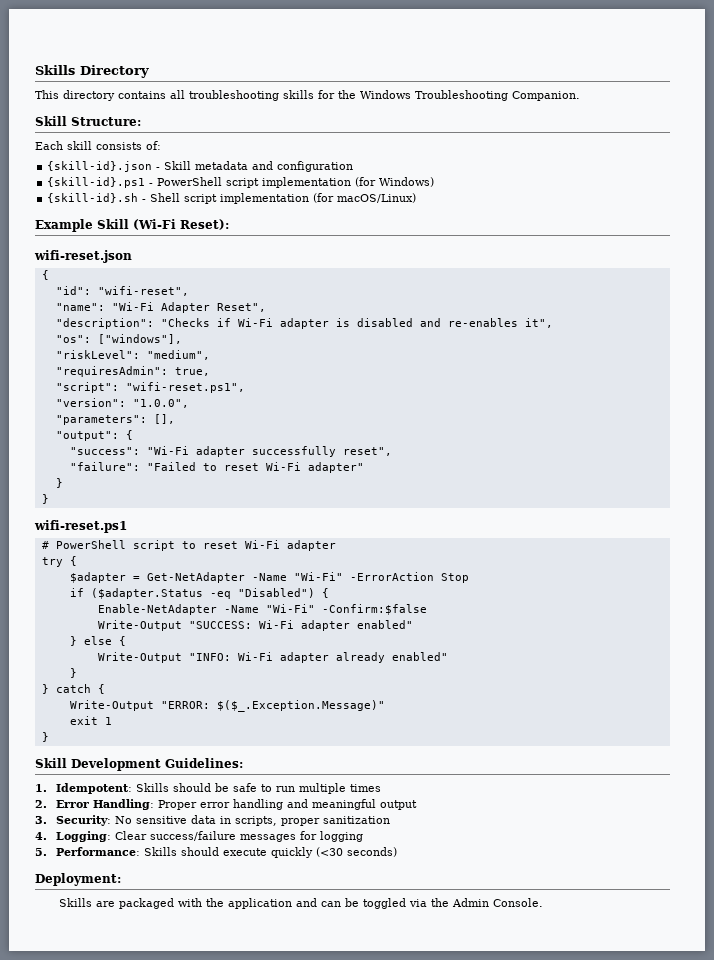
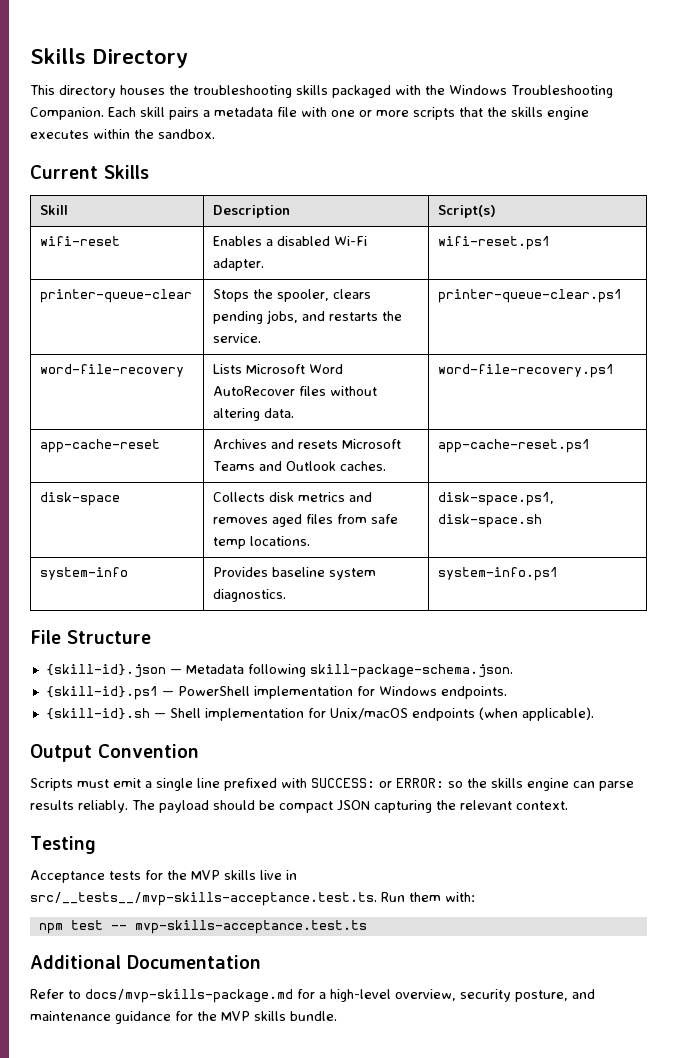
[118,90,580,101] [35,116,141,126] [35,141,161,150] [47,161,354,172] [47,177,435,188] [47,193,417,204] [35,219,229,232] [34,250,132,263] [41,270,49,280] [55,286,189,296] [55,302,266,313] [55,318,553,329] [55,334,182,344] [55,350,210,360] [55,366,210,377] [55,382,245,393] [55,398,189,408] [55,414,175,425] [55,430,133,441] [69,446,392,457] [69,462,364,473] [55,478,63,488] [41,494,49,504] [34,520,127,533] [41,540,336,551] [41,556,77,567] [69,572,469,583] [69,588,329,599] [97,604,427,615] [97,620,413,631] [69,636,126,646] [97,652,448,663] [69,668,77,678] [41,684,105,694] [69,700,385,712] [69,716,112,725] [41,732,49,742] [35,758,243,771] [35,783,382,794] [35,799,418,810] [35,815,391,826] [35,831,364,842] [35,847,398,858] [35,873,121,886] [58,898,543,909] contains all troubleshooting skills for the Windows Troubleshooting Companion. // Skill Structure: // Each skill consists of: // {skill-id}.json - Skill metadata and configuration // {skill-id}.ps1 - PowerShell script implementation (for Windows) // {skill-id}.sh - Shell script implementation (for macOS/Linux) // Example Skill (Wi-Fi Reset): // wifi-reset.json // { // "id": "wifi-reset", // "name": "Wi-Fi Adapter Reset", // "description": "Checks if Wi-Fi adapter is disabled and re-enables it", // "os": ["windows"], // "riskLevel": "medium", // "requiresAdmin": true, // "script": "wifi-reset.ps1", // "version": "1.0.0", // "parameters": [], // "output": { // "success": "Wi-Fi adapter successfully reset", // "failure": "Failed to reset Wi-Fi adapter" // } // } // wifi-reset.ps1 // # PowerShell script to reset Wi-Fi adapter // try { // $adapter = Get-NetAdapter -Name "Wi-Fi" -ErrorAction Stop // if ($adapter.Status -eq "Disabled") { // Enable-NetAdapter -Name "Wi-Fi" -Confirm:$false // Write-Output "SUCCESS: Wi-Fi adapter enabled" // } else { // Write-Output "INFO: Wi-Fi adapter already enabled" // } // } catch { // Write-Output "ERROR: $($_.Exception.Message)" // exit 1 // } // Skill Development Guidelines: // 1. Idempotent: Skills should be safe to run multiple times // 2. Error Handling: Proper error handling and meaningful output // 3. Security: No sensitive data in scripts, proper sanitization // 4. Logging: Clear success/failure messages for logging // 5. Performance: Skills should execute quickly (<30 seconds) // Deployment: // Skills are packaged with the application and can be toggled via the Admin Console. -> [120,85,613,98] [30,107,589,120] [30,129,215,139] [30,165,149,179] [40,205,69,215] [213,205,291,218] [438,205,497,218] [40,236,121,246] [213,236,368,246] [213,258,265,271] [438,236,551,250] [40,289,193,303] [213,289,372,302] [213,310,403,324] [213,333,262,343] [438,289,623,303] [40,364,185,377] [213,364,344,374] [213,386,378,396] [213,408,295,421] [438,364,615,378] [40,439,161,453] [213,439,402,449] [213,461,387,471] [438,439,591,453] [40,492,121,506] [213,492,373,502] [213,514,399,527] [213,536,311,549] [438,492,555,506] [438,514,543,528] [40,567,129,580] [213,567,377,580] [213,589,287,602] [438,567,559,581] [30,630,151,644] [45,664,513,678] [45,686,507,700] [45,707,594,721] [30,744,199,762] [30,778,634,791] [30,800,568,813] [30,836,96,854] [30,870,297,883] [30,892,475,906] [38,920,367,934] [30,955,261,969] [30,989,595,1003] [30,1011,337,1024] houses the troubleshooting skills packaged with the Windows Troubleshooting Companion. Each skill pairs a metadata file with one or more scripts that the skills engine executes within the sandbox. // Current Skills // Skill | Description | Script(s) // wifi-reset | Enables a disabled Wi-Fi adapter. | wifi-reset.ps1 // printer-queue-clear | Stops the spooler, clears pending jobs, and restarts the service. | printer-queue-clear.ps1 // word-file-recovery | Lists Microsoft Word AutoRecover files without altering data. | word-file-recovery.ps1 // app-cache-reset | Archives and resets Microsoft Teams and Outlook caches. | app-cache-reset.ps1 // disk-space | Collects disk metrics and removes aged files from safe temp locations. | disk-space.ps1, disk-space.sh // system-info | Provides baseline system diagnostics. | system-info.ps1 // File Structure // {skill-id}.json — Metadata following skill-package-schema.json. // {skill-id}.ps1 — PowerShell implementation for Windows endpoints. // {skill-id}.sh — Shell implementation for Unix/macOS endpoints (when applicable). // Output Convention // Scripts must emit a single line prefixed with SUCCESS: or ERROR: so the skills engine can parse results reliably. The payload should be compact JSON capturing the relevant context. // Testing // Acceptance tests for the MVP skills live in src/__tests__/mvp-skills-acceptance.test.ts. Run them with: // npm test -- mvp-skills-acceptance.test.ts // Additional Documentation // Refer to docs/mvp-skills-package.md for a high-level overview, security posture, and maintenance guidance for the MVP skills bundle.

